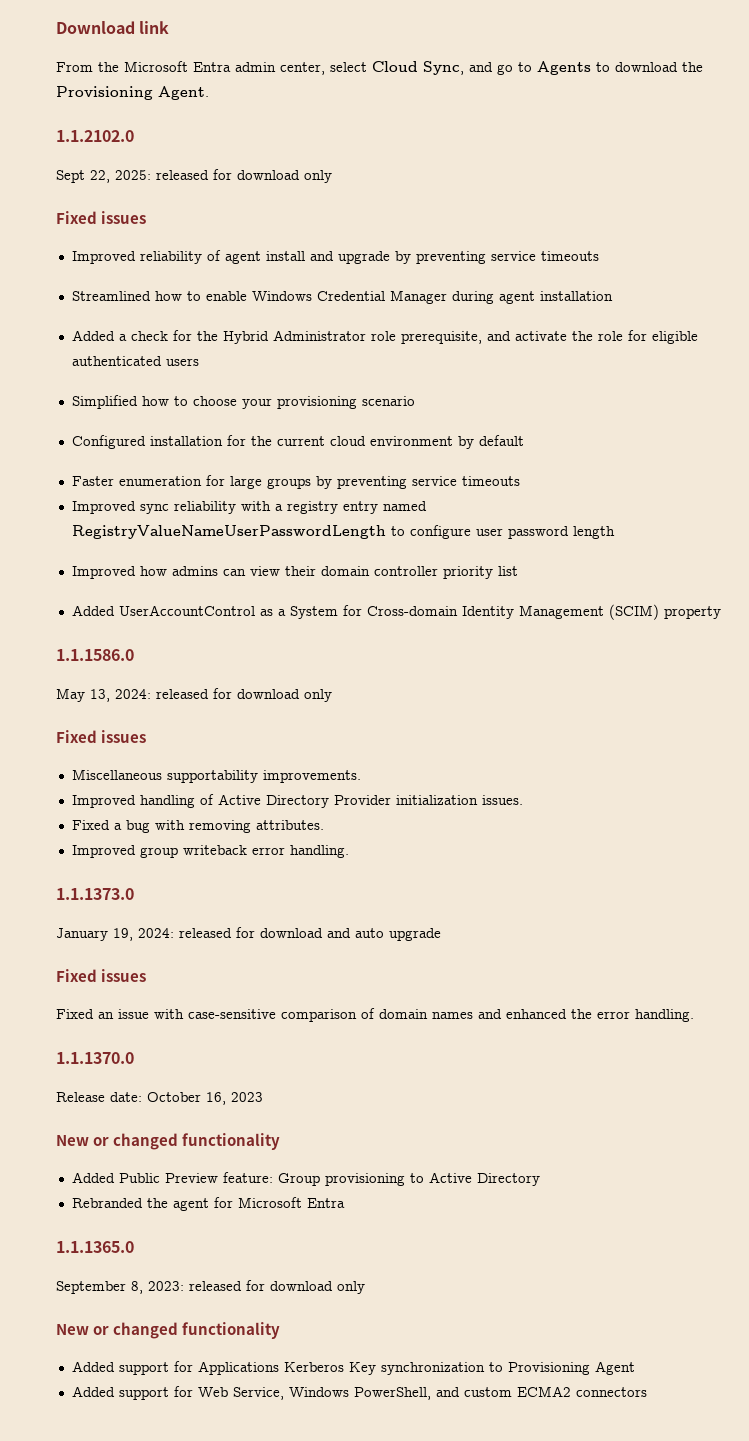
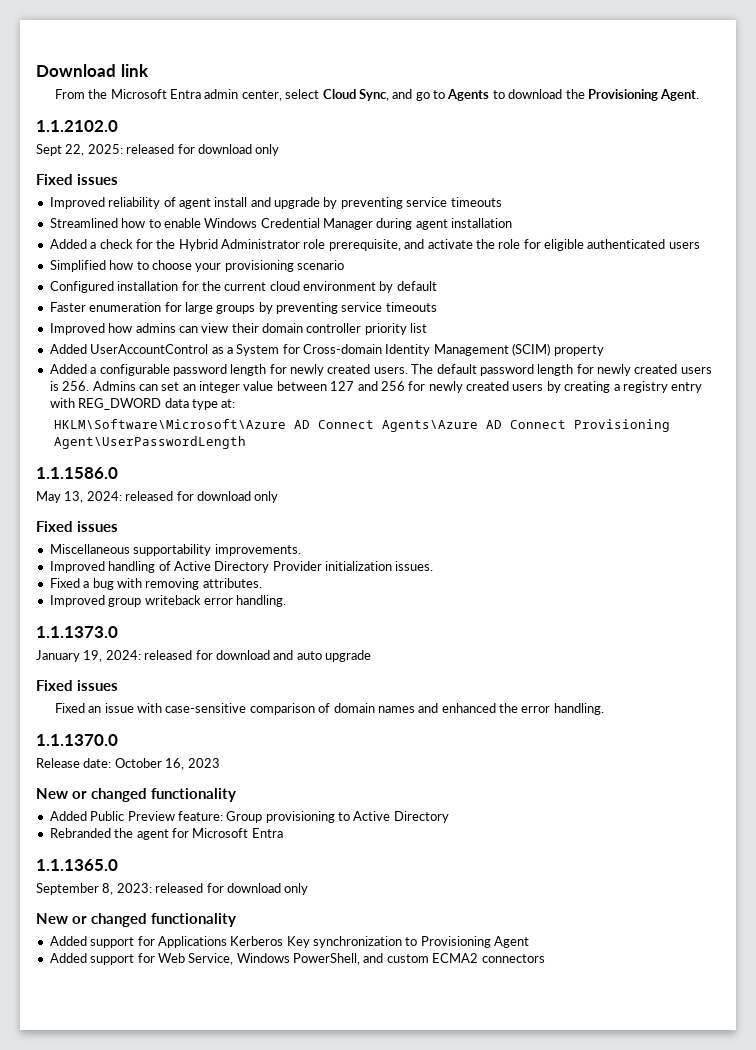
[71,501,427,514] [71,525,615,539] // Improved sync reliability with a registry entry named RegistryValueNameUserPasswordLength to configure user password length -> (437, 307) none
(721, 612) none -> [49,364,712,376] [49,381,703,393] [49,398,236,410] [54,419,671,432] [54,436,247,449] // Added a configurable password length for newly created users. The default password length for newly created users is 256. Admins can set an integer value between 127 and 256 for newly created users by creating a registry entry with REG_DWORD data type at: // HKLM\Software\Microsoft\Azure AD Connect Agents\Azure AD Connect Provisioning Agent\UserPasswordLength

